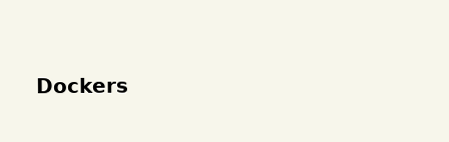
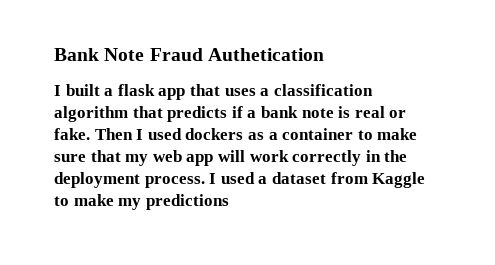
[36,77,129,94] Dockers -> [54,48,324,61] [54,84,373,100] [54,106,407,122] [54,128,418,140] [54,150,408,166] [54,172,426,188] [54,194,229,210] Bank Note Fraud Authetication // I built a flask app that uses a classification algorithm that predicts if a bank note is real or fake. Then I used dockers as a container to make sure that my web app will work correctly in the deployment process. I used a dataset from Kaggle to make my predictions

